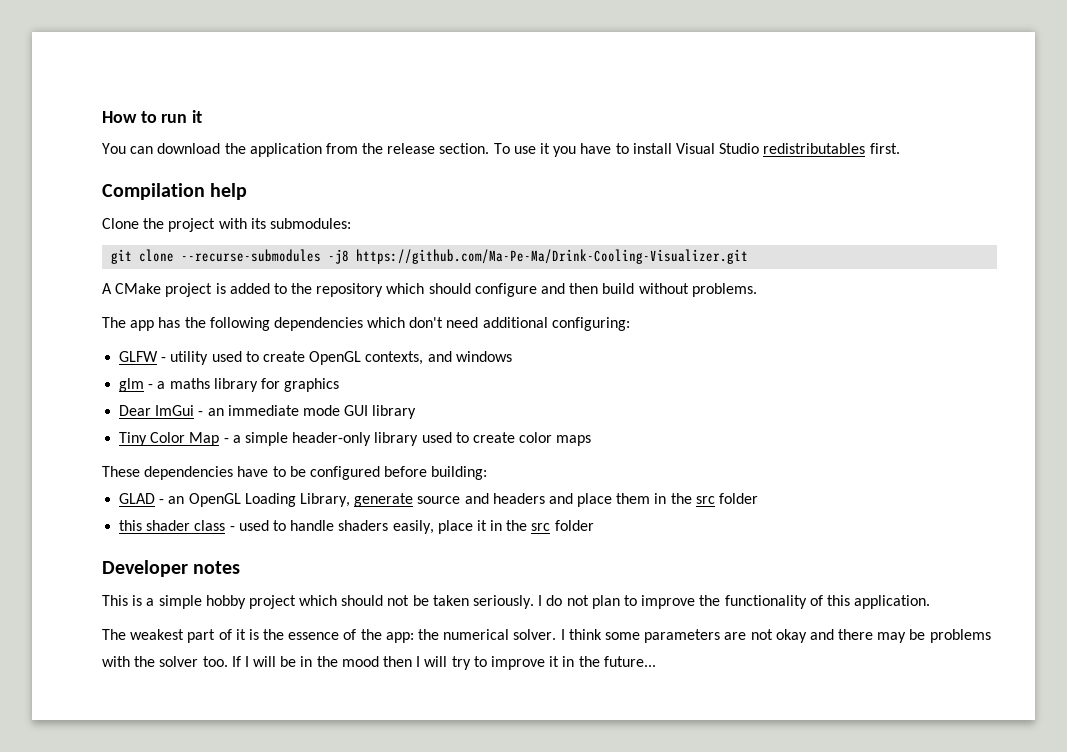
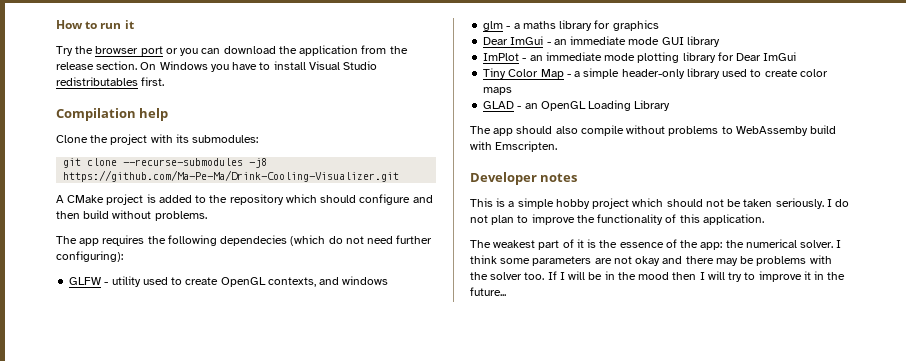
[102,143,126,154] You -> [56,46,199,56] Try the browser port or you
[493,143,551,154] To use it -> [140,61,208,70] On Windows
[158,317,181,328] has -> [102,235,145,246] requires
[273,317,630,331] dependencies which don't need additional configuring: -> [220,235,433,246] [56,251,123,262] dependecies (which do not need further configuring):
(417, 412) none -> [483,52,797,63] // ImPlot - an immediate mode plotting library for Dear ImGui
[102,466,488,480] // These dependencies have to be configured before building: -> (513, 91) none
[299,493,759,507] [119,520,594,534] Library, generate source and headers and place them in the src folder // this shader class - used to handle shaders easily, place it in the src folder -> [634,100,671,111] [470,125,837,136] [470,141,558,152] Library // The app should also compile without problems to WebAssemby build with Emscripten.

